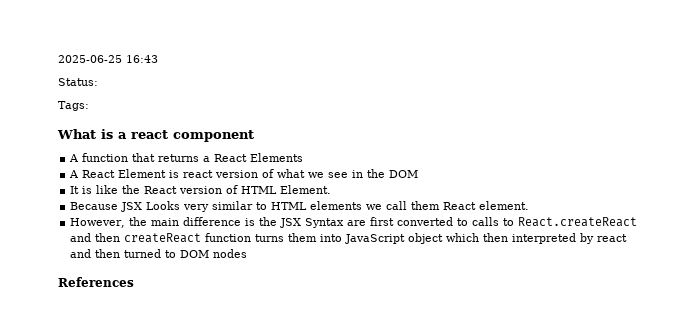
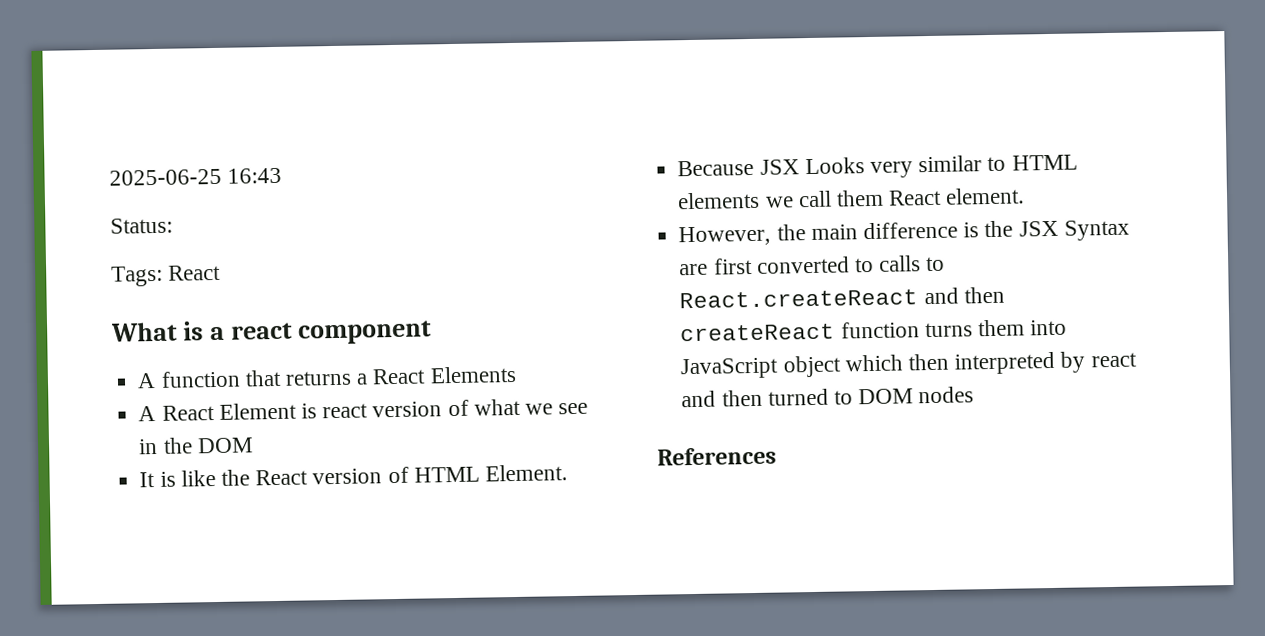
(89, 106) none -> [168,264,222,281] React

